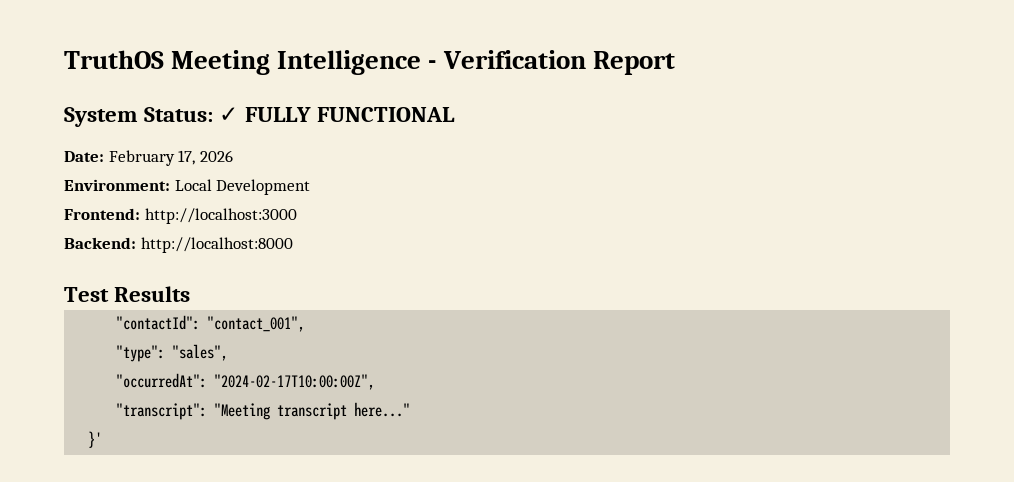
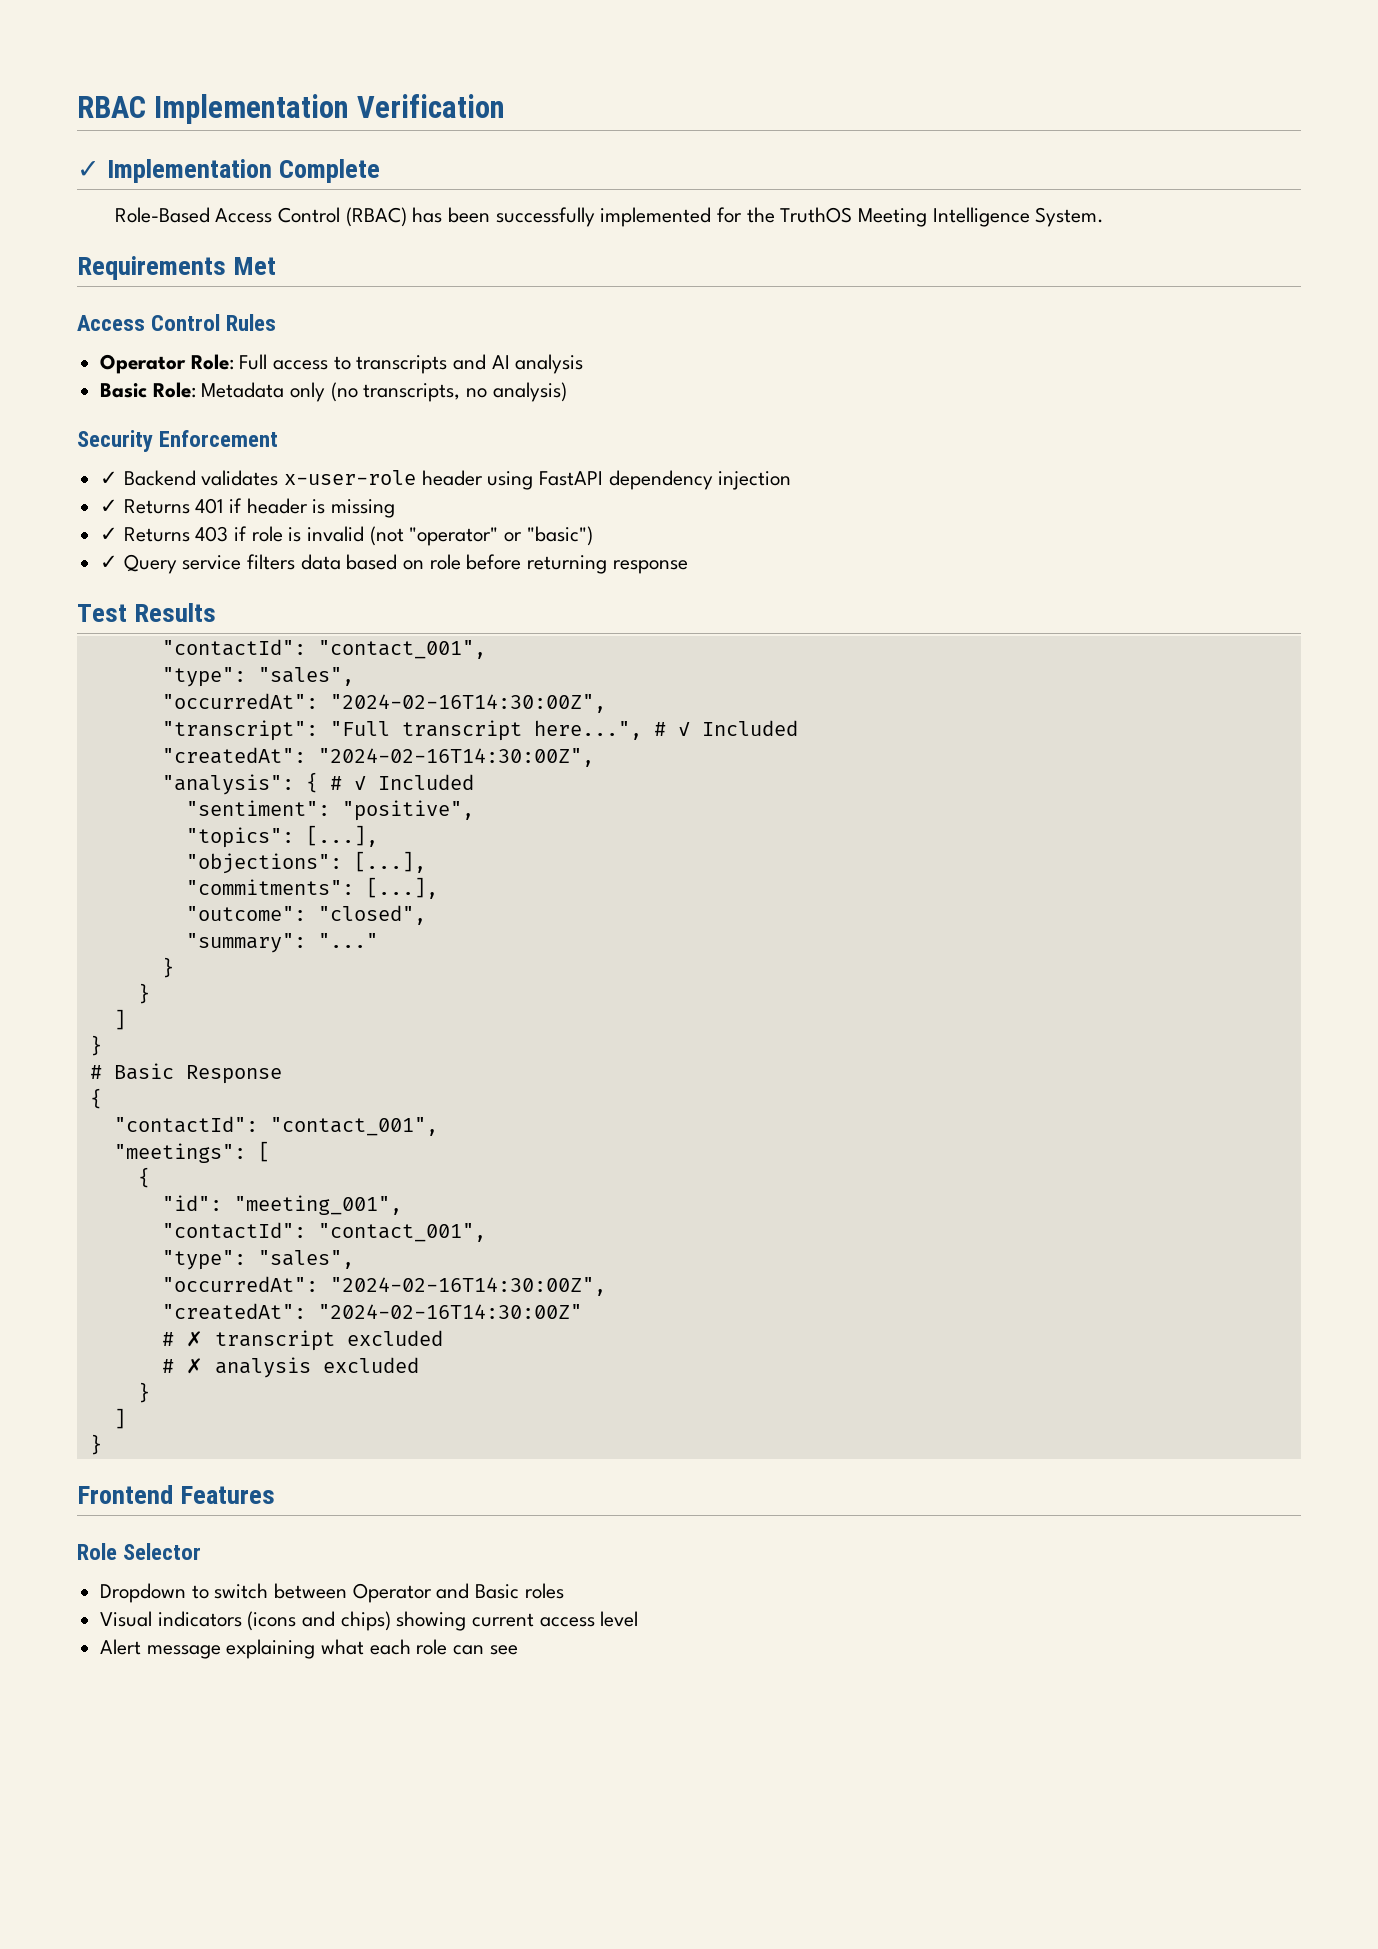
[64,50,675,75] [64,107,455,127] [64,150,233,166] [64,179,311,195] [64,208,297,224] [64,237,293,253] TruthOS Meeting Intelligence - Verification Report // System Status: ✓ FULLY FUNCTIONAL // Date: February 17, 2026 // Environment: Local Development // Frontend: http://localhost:3000 // Backend: http://localhost:8000 -> [77,94,506,124] [77,159,381,183] [114,207,1105,227] [77,256,277,280] [77,314,277,331] [100,354,584,374] [100,382,567,402] [77,430,279,452] [100,470,792,490] [100,498,396,518] [100,526,593,546] [100,554,688,574] RBAC Implementation Verification // ✓ Implementation Complete // Role-Based Access Control (RBAC) has been successfully implemented for the TruthOS Meeting Intelligence System. // Requirements Met // Access Control Rules // Operator Role: Full access to transcripts and AI analysis // Basic Role: Metadata only (no transcripts, no analysis) // Security Enforcement // ✓ Backend validates x-user-role header using FastAPI dependency injection // ✓ Returns 401 if header is missing // ✓ Returns 403 if role is invalid (not "operator" or "basic") // ✓ Query service filters data based on role before returning response
[214,374,376,390] "2024-02-17T10:00:00Z", -> [329,694,606,713] "2024-02-16T14:30:00Z",
[214,402,411,420] [88,431,103,448] "Meeting transcript here..." // }' -> [329,720,798,741] [161,747,594,767] [161,772,474,795] [185,800,474,821] [185,825,378,848] [185,851,426,874] [185,877,438,899] [185,905,426,925] [185,933,378,953] [161,957,174,978] [137,983,150,1004] [113,1009,126,1030] [89,1035,102,1056] [89,1063,282,1084] [89,1088,102,1109] [113,1116,438,1136] [113,1141,270,1163] [137,1167,150,1188] [161,1195,402,1215] [161,1222,486,1242] [161,1250,354,1270] [161,1276,606,1296] [161,1303,582,1320] [161,1330,443,1351] [161,1357,419,1378] [137,1382,150,1403] [113,1408,126,1429] [89,1434,102,1455] [77,1485,276,1504] [77,1543,202,1560] [100,1583,564,1603] [100,1611,639,1631] [100,1639,518,1659] "Full transcript here...", # ✓ Included // "createdAt": "2024-02-16T14:30:00Z", // "analysis": { # ✓ Included // "sentiment": "positive", // "topics": [...], // "objections": [...], // "commitments": [...], // "outcome": "closed", // "summary": "..." // } // } // ] // } // # Basic Response // { // "contactId": "contact_001", // "meetings": [ // { // "id": "meeting_001", // "contactId": "contact_001", // "type": "sales", // "occurredAt": "2024-02-16T14:30:00Z", // "createdAt": "2024-02-16T14:30:00Z" // # ✗ transcript excluded // # ✗ analysis excluded // } // ] // } // Frontend Features // Role Selector // Dropdown to switch between Operator and Basic roles // Visual indicators (icons and chips) showing current access level // Alert message explaining what each role can see

